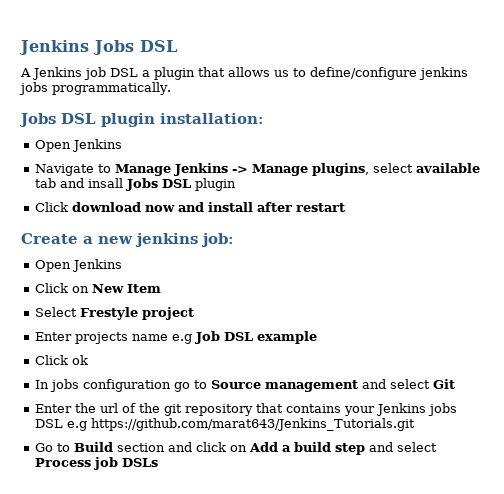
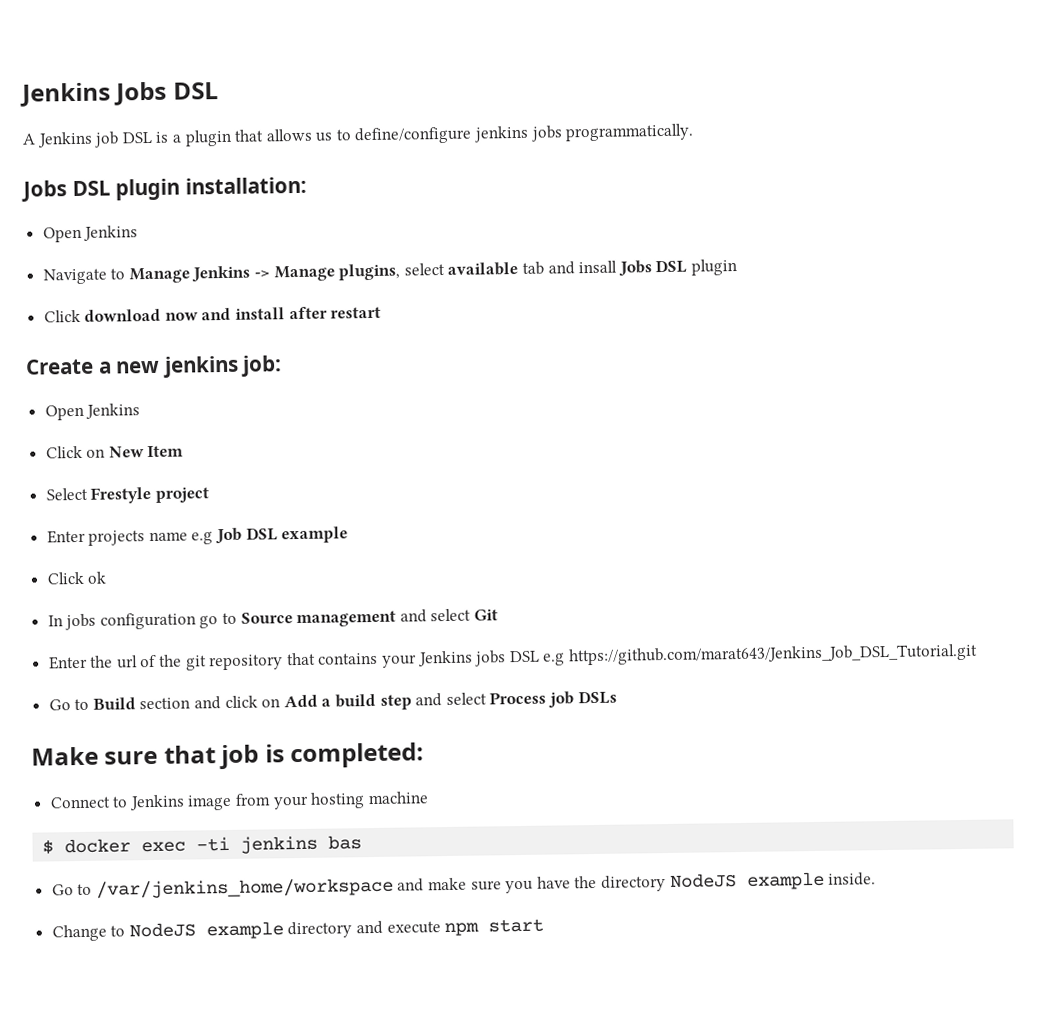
(138, 72) none -> [155,131,170,143] is
[90,418,415,431] https://github.com/marat643/Jenkins_Tutorials.git -> [567,643,978,666] https://github.com/marat643/Jenkins_Job_DSL_Tutorial.git
(158, 462) none -> [31,742,425,770] [49,791,429,811] [42,835,363,855] [51,871,877,899] [51,918,545,942] // Make sure that job is completed: // Connect to Jenkins image from your hosting machine // $ docker exec -ti jenkins bas // Go to /var/jenkins_home/workspace and make sure you have the directory NodeJS example inside. // Change to NodeJS example directory and execute npm start

